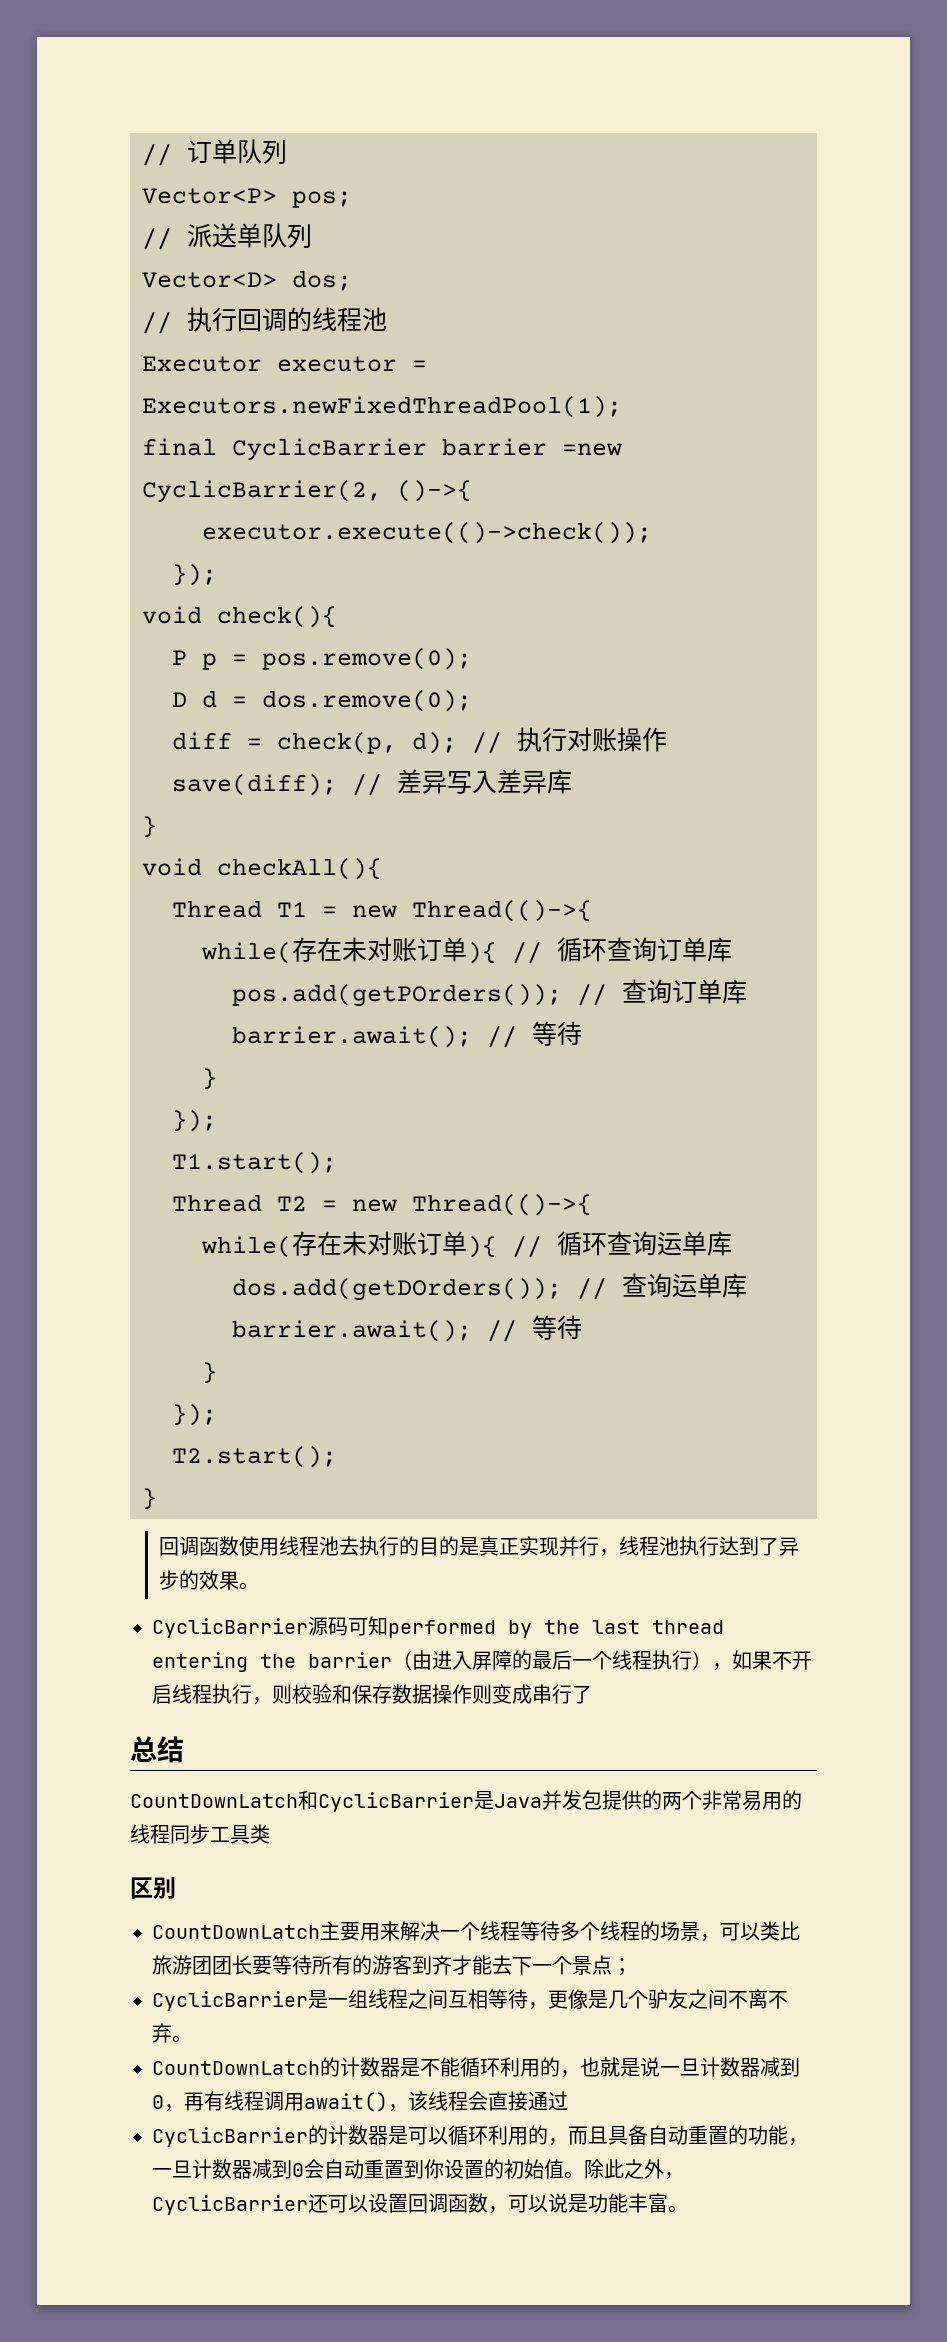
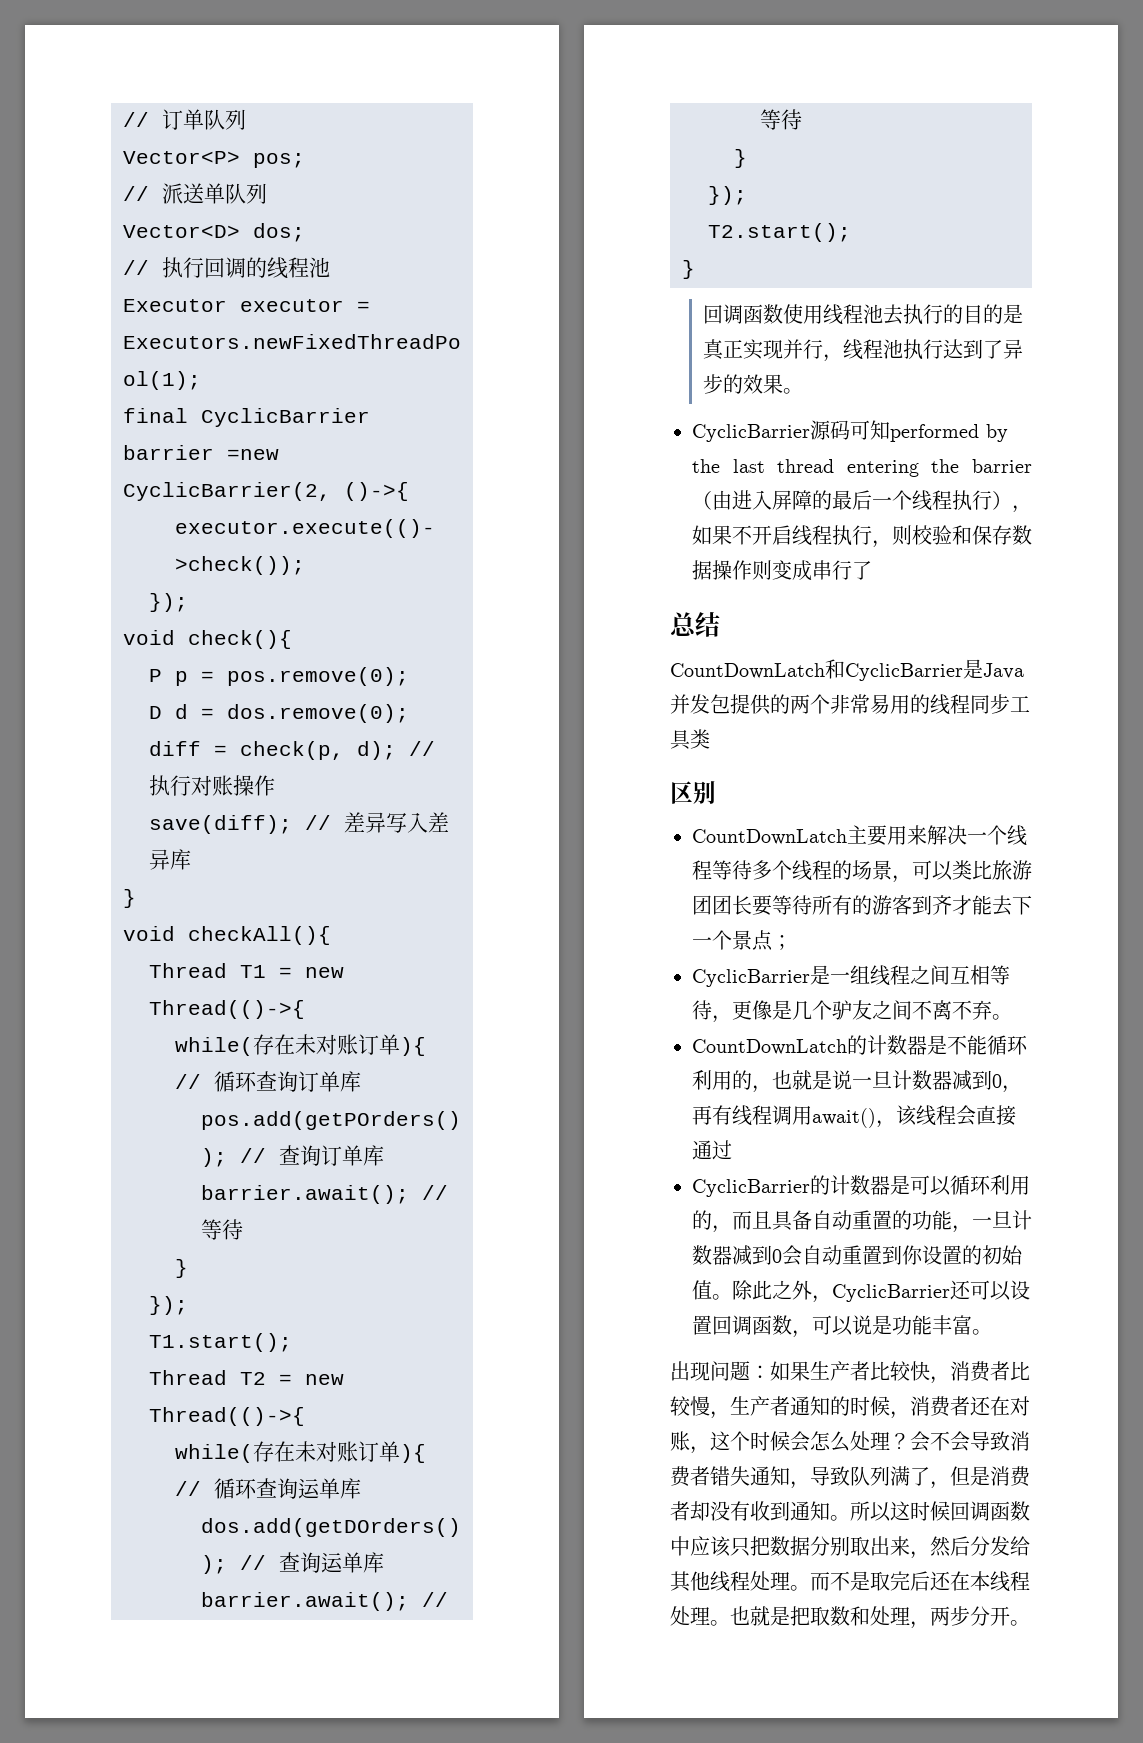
(688, 2209) none -> [670,1361,1030,1384] [670,1396,1030,1419] [670,1431,1030,1454] [670,1466,1031,1489] [670,1501,1030,1522] [670,1536,1030,1559] [670,1571,1030,1592] [670,1606,1030,1629] // 出现问题：如果生产者比较快，消费者比较慢，生产者通知的时候，消费者还在对账，这个时候会怎么处理？会不会导致消费者错失通知，导致队列满了，但是消费者却没有收到通知。所以这时候回调函数中应该只把数据分别取出来，然后分发给其他线程处理。而不是取完后还在本线程处理。也就是把取数和处理，两步分开。

